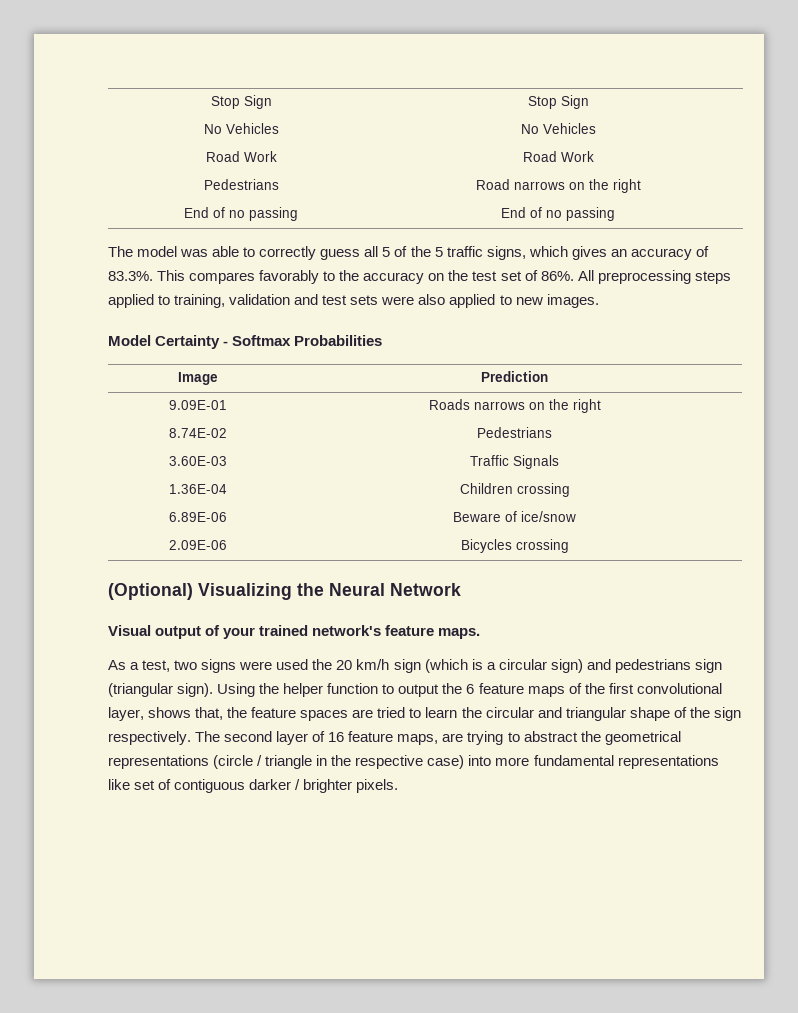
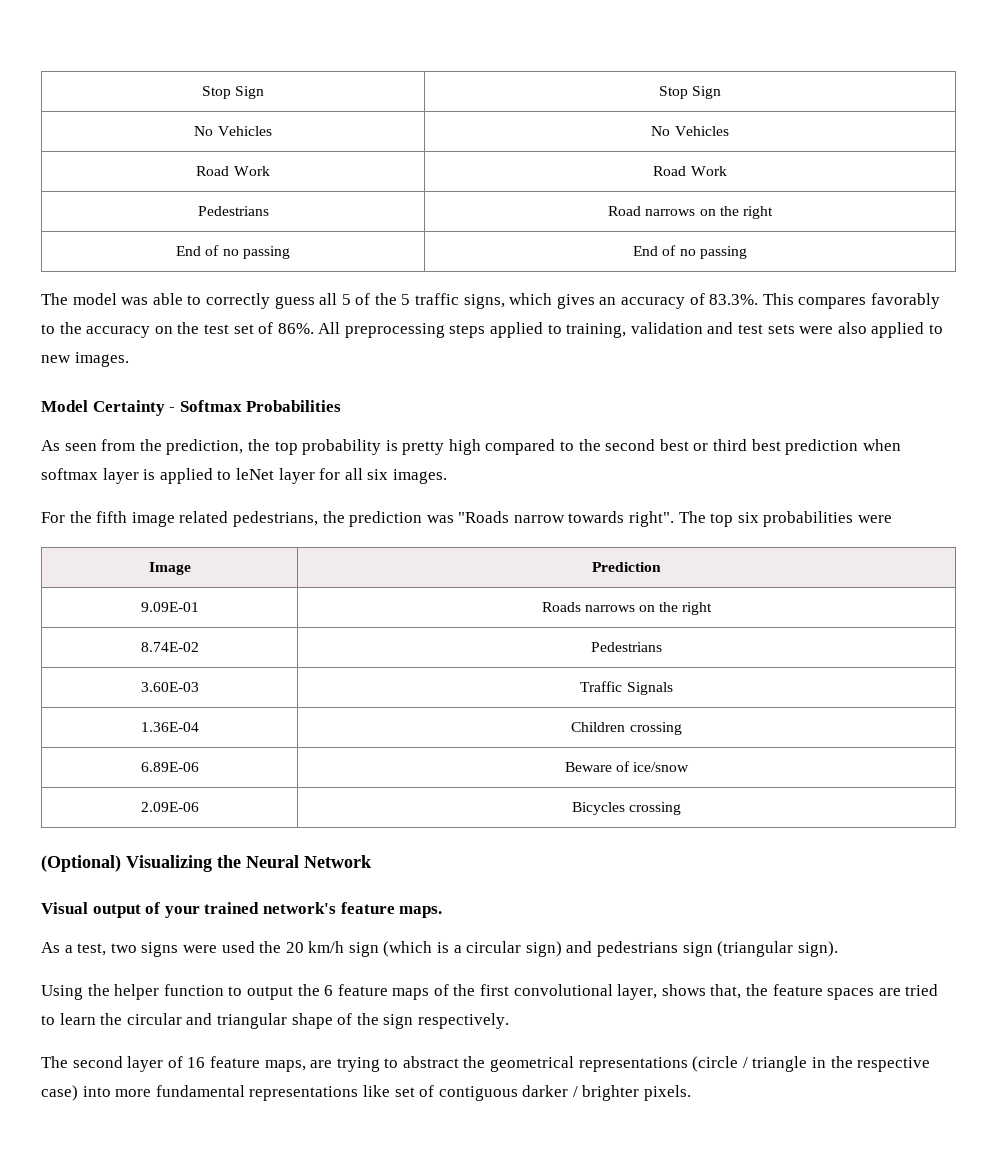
(383, 340) none -> [41,439,901,455] [41,468,447,484] [41,511,893,527] // As seen from the prediction, the top probability is pretty high compared to the second best or third best prediction when softmax layer is applied to leNet layer for all six images. // For the fifth image related pedestrians, the prediction was "Roads narrow towards right". The top six probabilities were
(214, 690) none -> (838, 949) //
(191, 738) none -> (509, 1021) //

